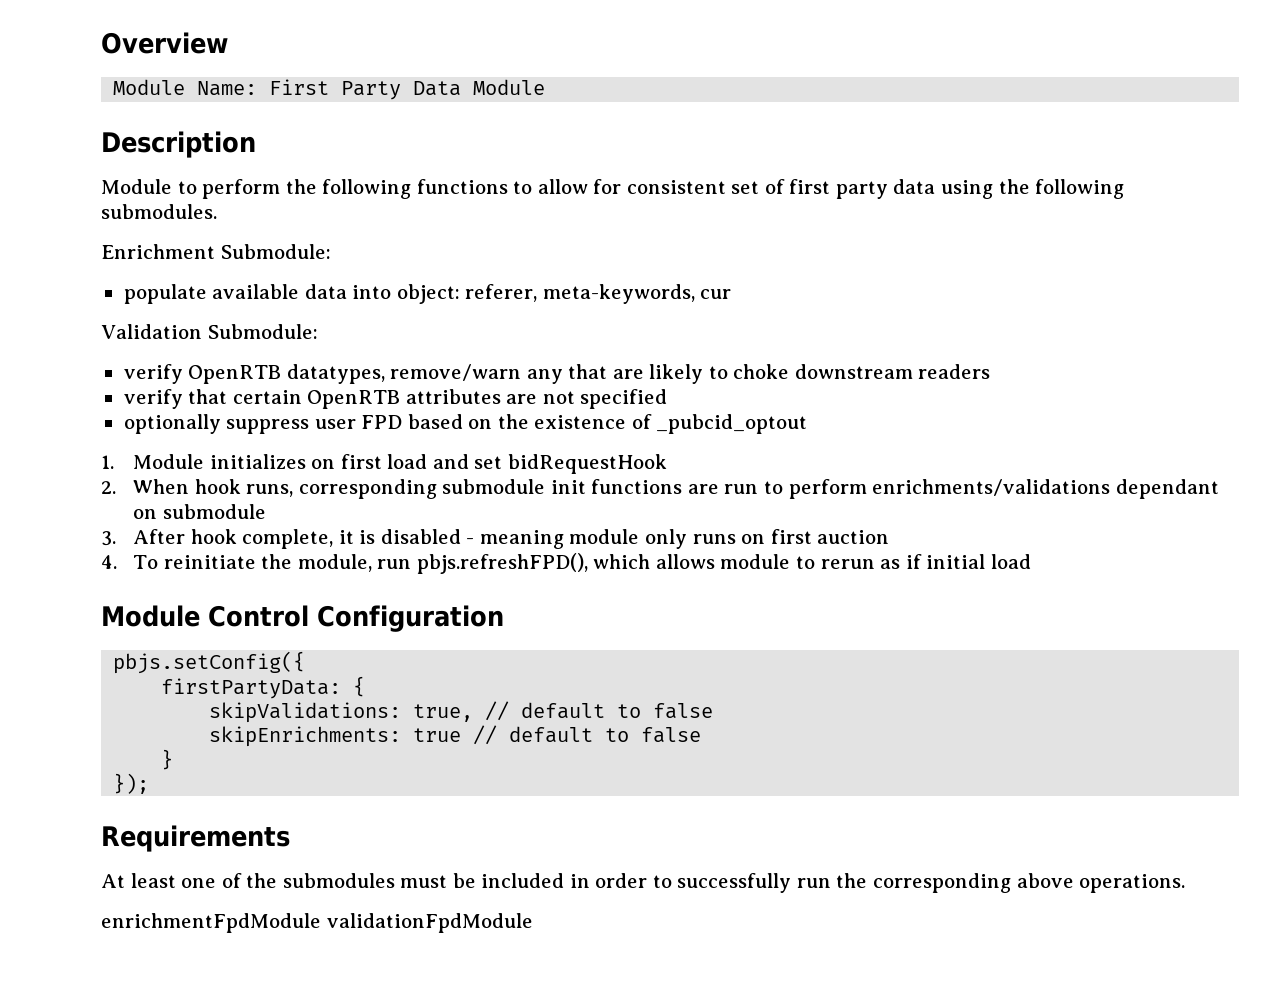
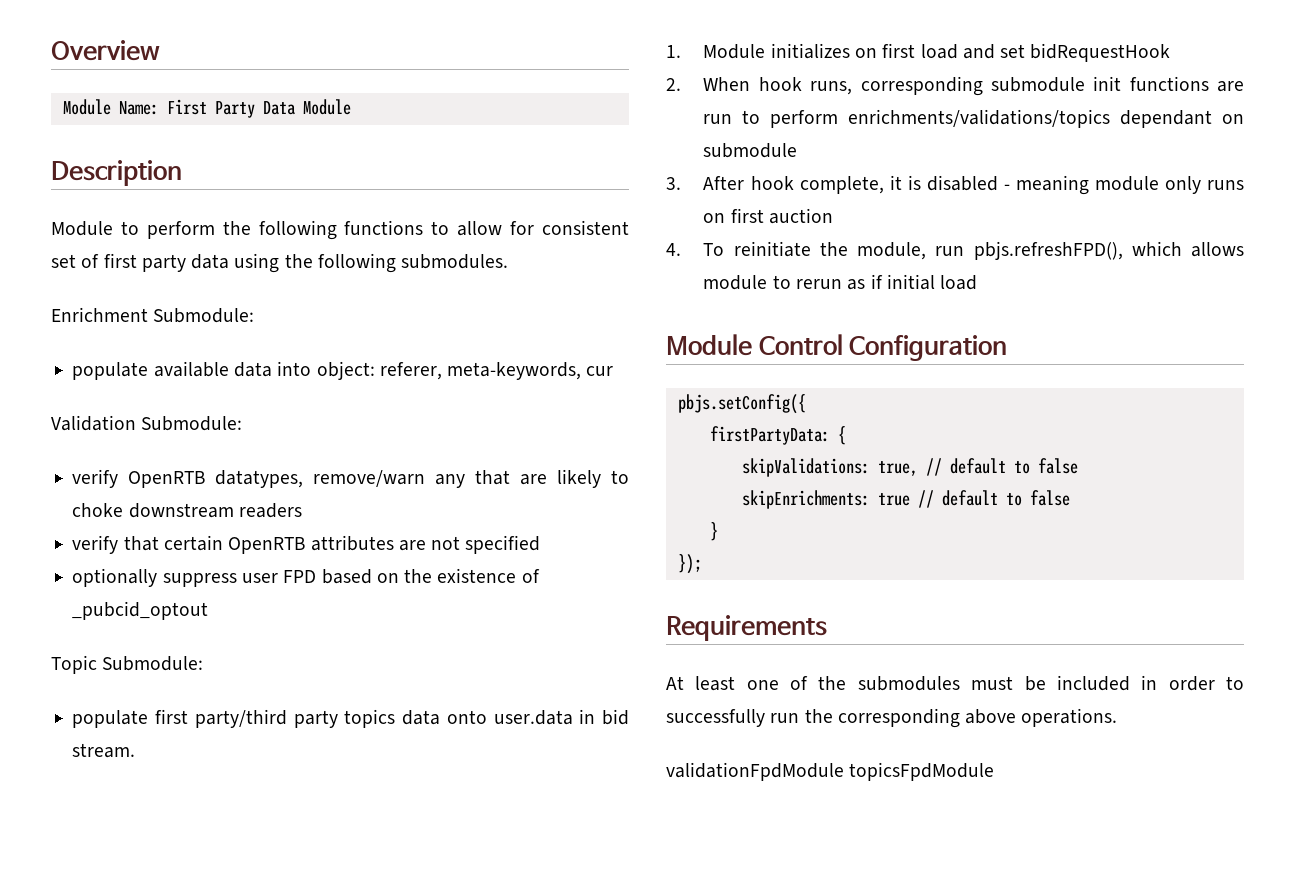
(808, 424) none -> [51,655,204,674] [72,709,629,728] [72,743,136,758] // Topic Submodule: // populate first party/third party topics data onto user.data in bid stream.
[872,479,1111,496] enrichments/validations -> [848,109,1111,128] enrichments/validations/topics
[101,913,533,933] enrichmentFpdModule validationFpdModule -> [666,762,995,781] validationFpdModule topicsFpdModule

